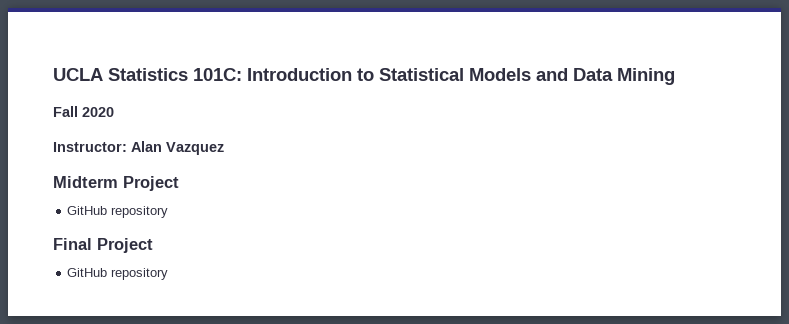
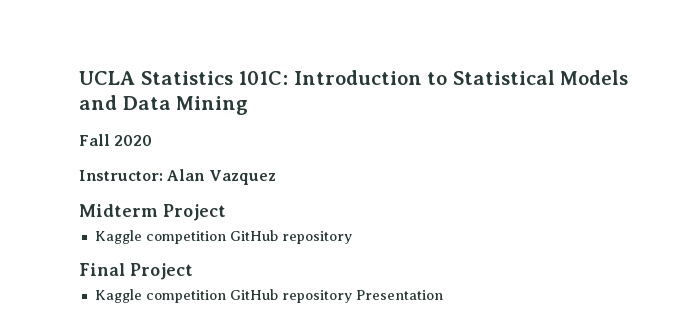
(179, 183) none -> [94,230,226,244] Kaggle competition
[67,268,169,280] GitHub repository -> [94,289,443,303] Kaggle competition GitHub repository Presentation

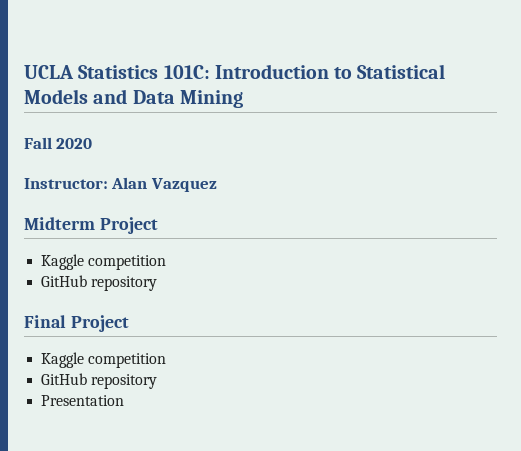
(226, 237) none -> (167, 262) //
[229,289,352,303] GitHub repository -> [41,373,158,389] // GitHub repository //

